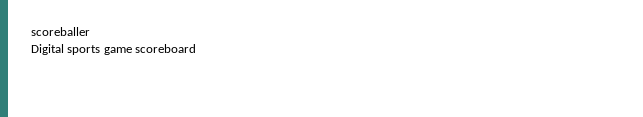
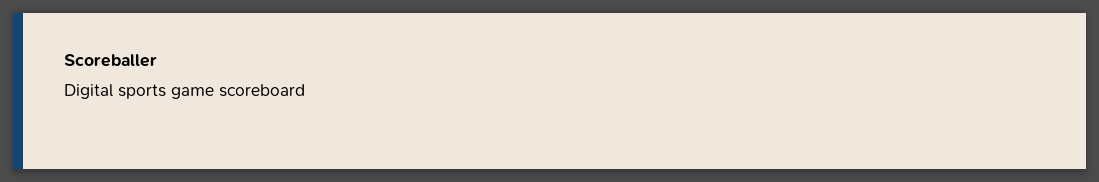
[31,27,90,36] scoreballer -> [64,54,157,67] Scoreballer

